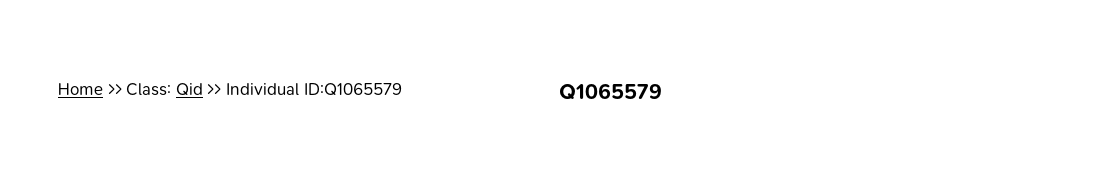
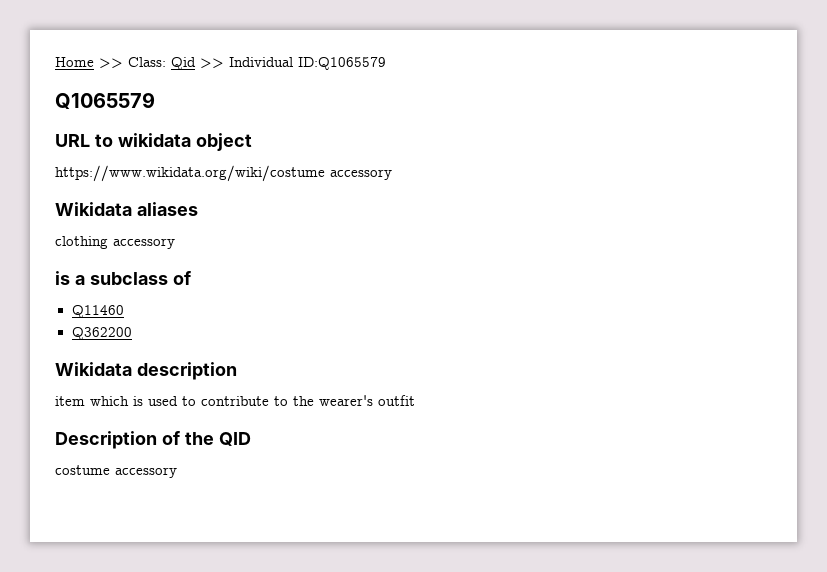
(662, 91) none -> [55,133,252,151] [55,165,392,182] [55,202,198,216] [55,236,175,249] [55,271,191,285] [71,305,124,318] [71,327,132,340] [55,362,237,380] [55,395,415,406] [55,431,251,449] [55,465,177,478] // URL to wikidata object // https://www.wikidata.org/wiki/costume accessory // Wikidata aliases // clothing accessory // is a subclass of // Q11460 // Q362200 // Wikidata description // item which is used to contribute to the wearer's outfit // Description of the QID // costume accessory

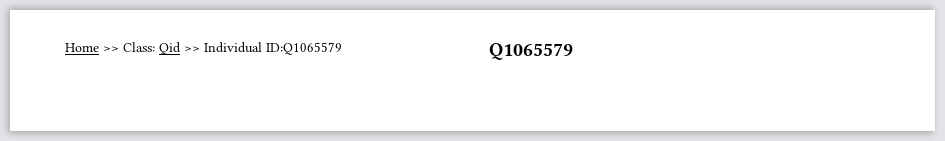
[55,133,252,151] [55,165,392,182] [55,202,198,216] [55,236,175,249] [55,271,191,285] [71,305,124,318] [71,327,132,340] [55,362,237,380] [55,395,415,406] [55,431,251,449] [55,465,177,478] // URL to wikidata object // https://www.wikidata.org/wiki/costume accessory // Wikidata aliases // clothing accessory // is a subclass of // Q11460 // Q362200 // Wikidata description // item which is used to contribute to the wearer's outfit // Description of the QID // costume accessory -> (573, 51) none

